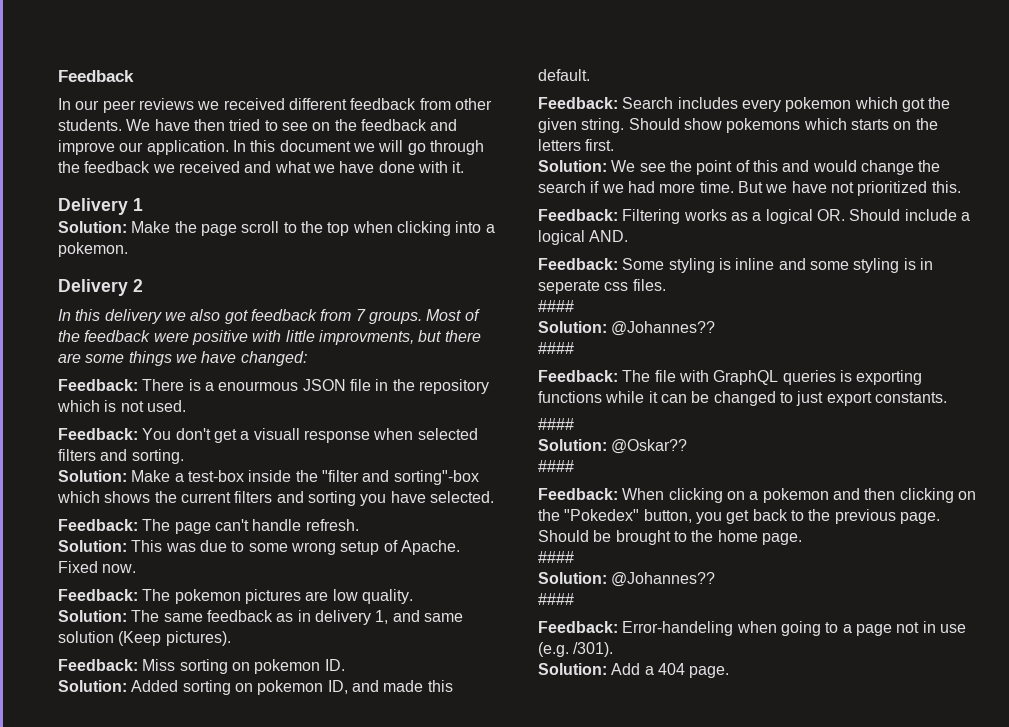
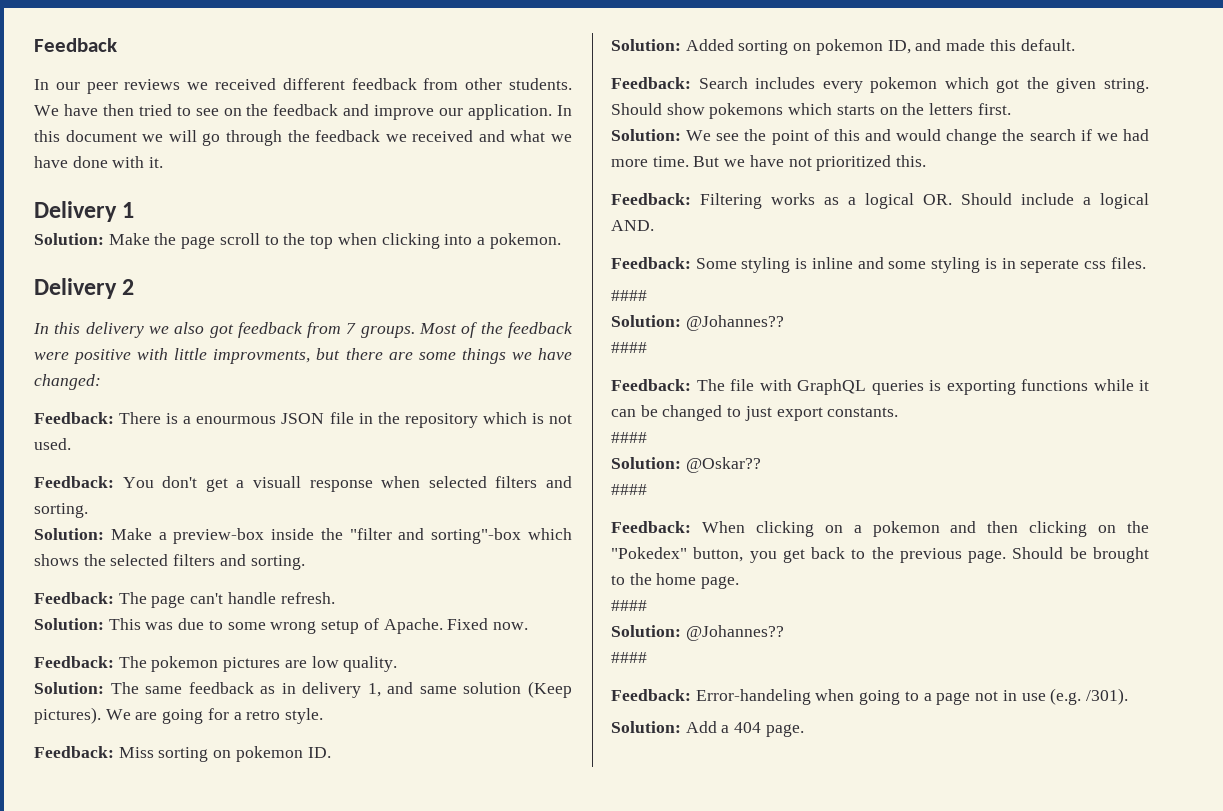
[187,470,244,482] test-box -> [173,528,265,544] preview-box
[180,491,494,506] current filters and sorting you have selected. -> [110,554,305,570] selected filters and sorting.
(231, 638) none -> [105,708,324,724] We are going for a retro style.

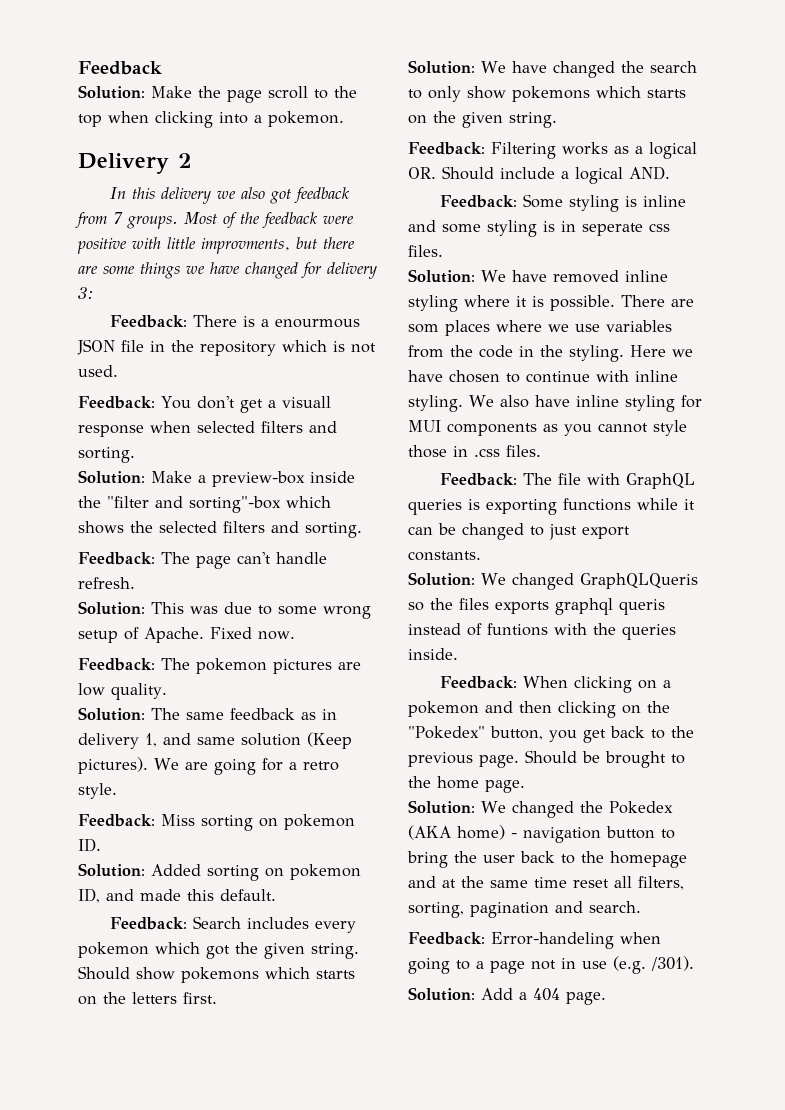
[34,78,572,94] [34,104,572,120] [34,130,572,146] [34,156,164,168] [34,201,135,222] // In our peer reviews we received different feedback from other students. We have then tried to see on the feedback and improve our application. In this document we will go through the feedback we received and what we have done with it. // Delivery 1 -> (162, 68) none
[34,374,101,390] changed: -> [245,262,377,279] [78,287,94,299] changed for delivery 3:
[716,129,1149,145] [611,155,927,171] see the point of this and would change the search if we had more time. But we have not prioritized this. -> [511,61,697,78] [408,86,686,102] [408,111,557,128] have changed the search to only show pokemons which starts on the given string.
[611,290,647,301] [611,315,784,331] [611,342,647,353] // #### // Solution: @Johannes?? // #### -> [408,269,668,283] [408,295,694,312] [408,320,672,336] [408,345,693,362] [408,370,678,383] [408,395,702,412] [408,420,687,436] [408,445,541,458] // Solution: We have removed inline styling where it is possible. There are som places where we use variables from the code in the styling. Here we have chosen to continue with inline styling. We also have inline styling for MUI components as you cannot style those in .css files.
[611,432,647,443] [611,457,761,473] [611,484,647,495] // #### // Solution: @Oskar?? // #### -> [408,572,698,590] [408,598,665,615] [408,623,676,640] [408,648,458,660] // Solution: We changed GraphQLQueris so the files exports graphql queris instead of funtions with the queries inside.
[611,600,647,611] [611,625,784,641] [611,652,647,663] // #### // Solution: @Johannes?? // #### -> [408,800,673,818] [408,825,675,843] [407,851,687,868] [408,876,684,890] [408,901,641,918] // Solution: We changed the Pokedex (AKA home) - navigation button to bring the user back to the homepage and at the same time reset all filters, sorting, pagination and search.

